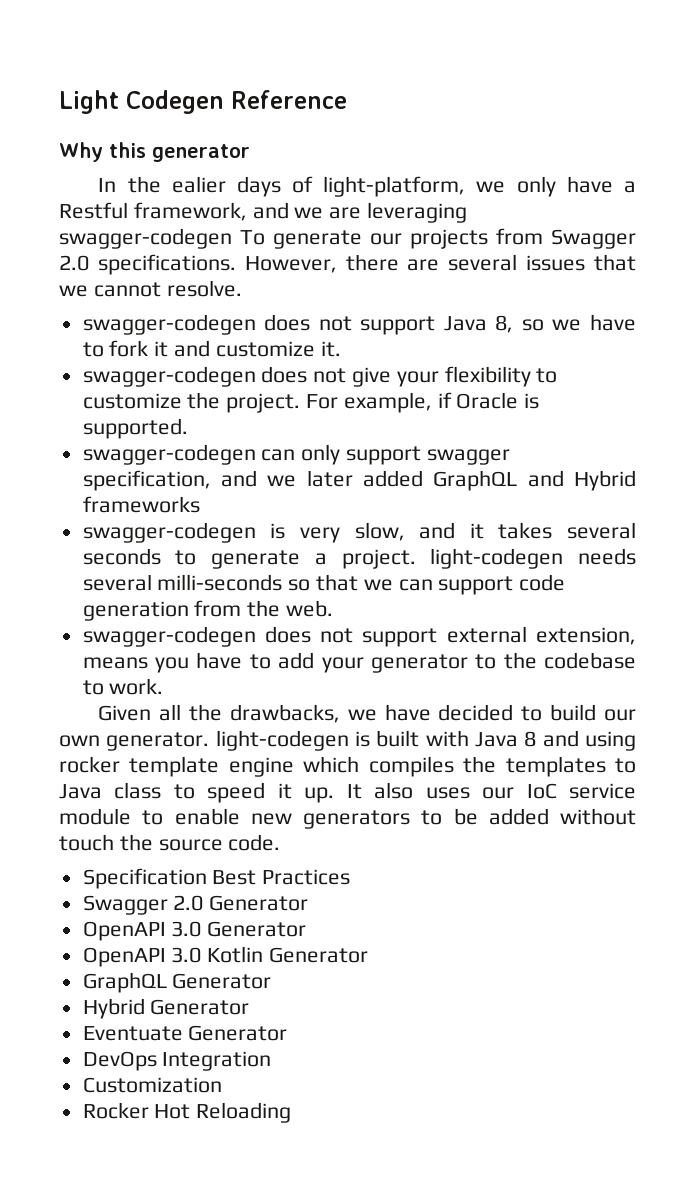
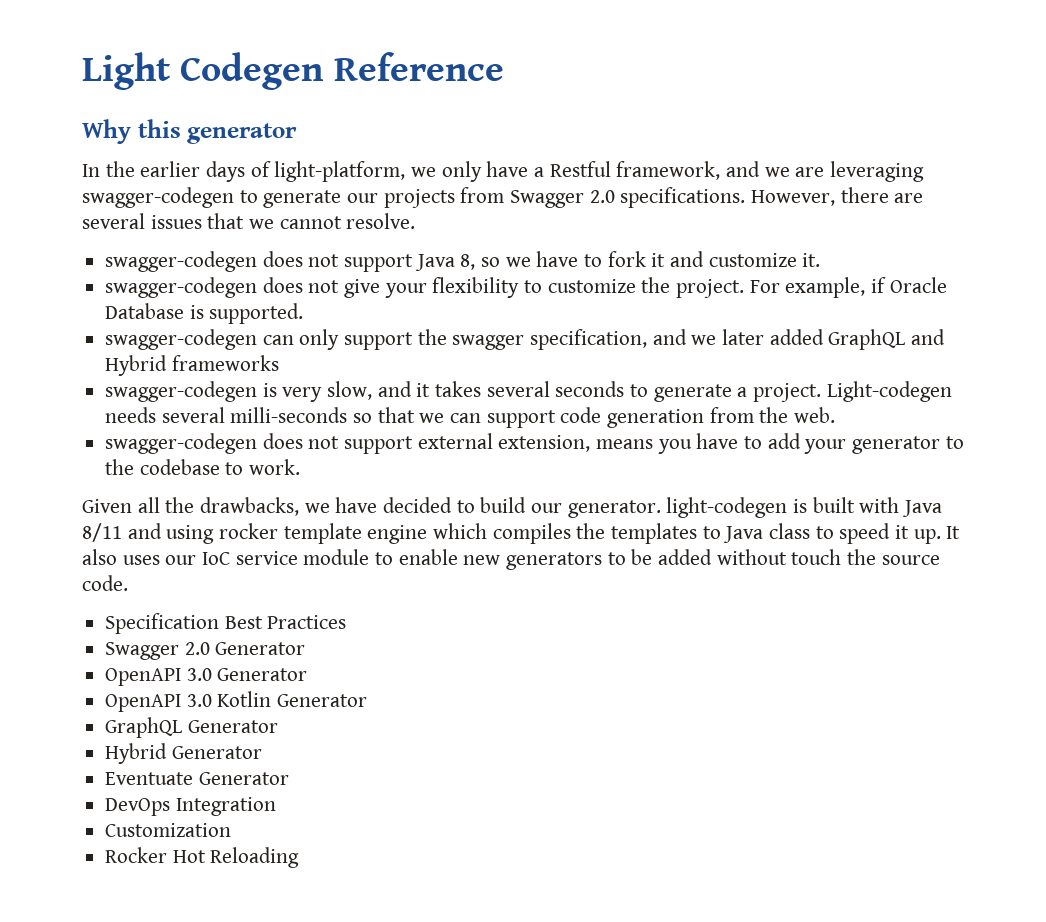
[171,176,226,193] ealier -> [140,161,201,177] earlier
[240,230,265,245] To -> [239,190,258,203] to
(519, 400) none -> [105,303,185,319] Database
(422, 455) none -> [417,329,447,345] the
[430,548,564,569] light-codegen -> [826,381,952,402] Light-codegen
[59,735,100,747] own -> (563, 508) none
[524,731,537,747] 8 -> [82,523,122,542] 8/11

